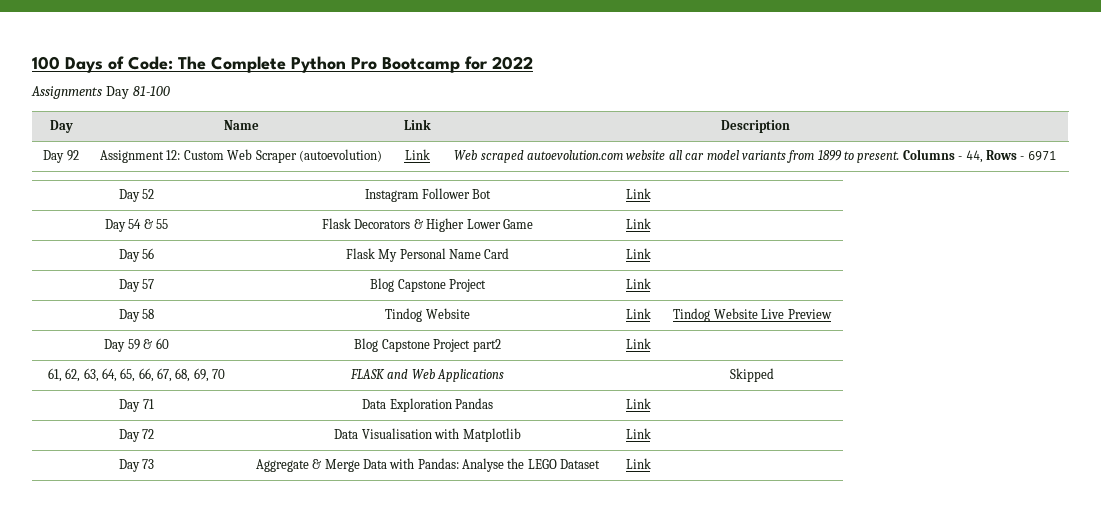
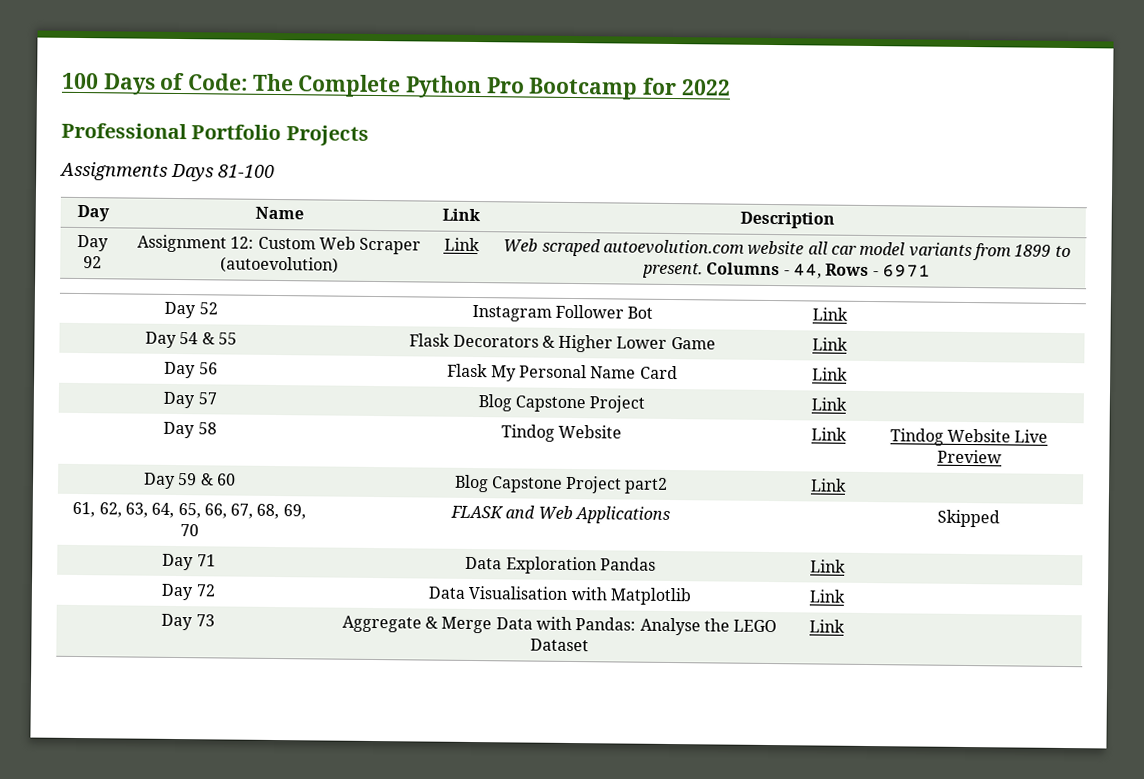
(533, 63) none -> [61,122,369,146] // Professional Portfolio Projects
[105,86,129,99] Day -> [171,163,214,182] Days

